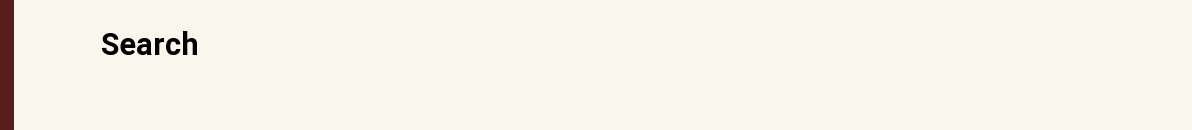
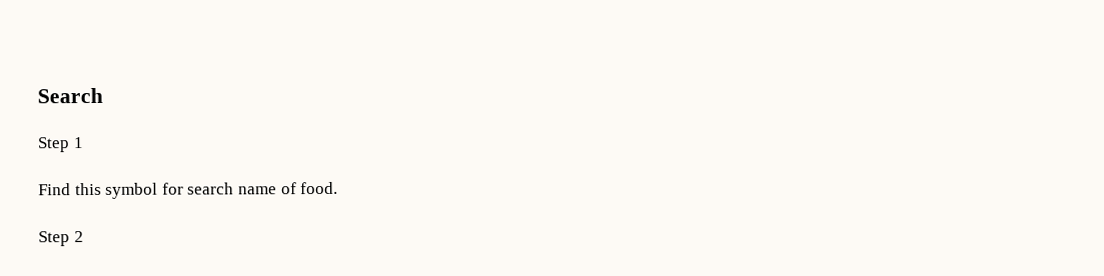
(199, 43) none -> [37,137,84,153] [38,181,339,199] [38,231,84,247] // Step 1 // Find this symbol for search name of food. // Step 2

